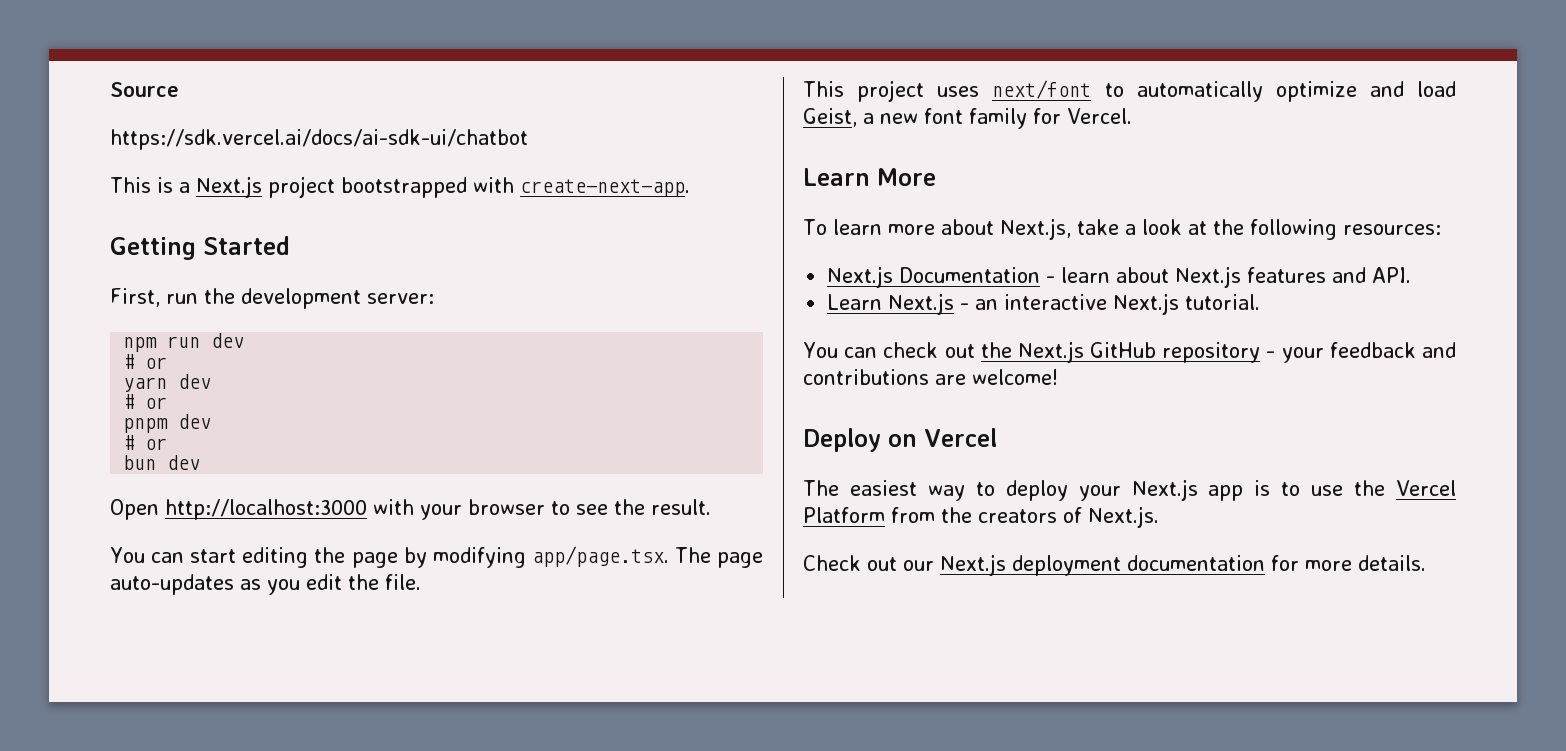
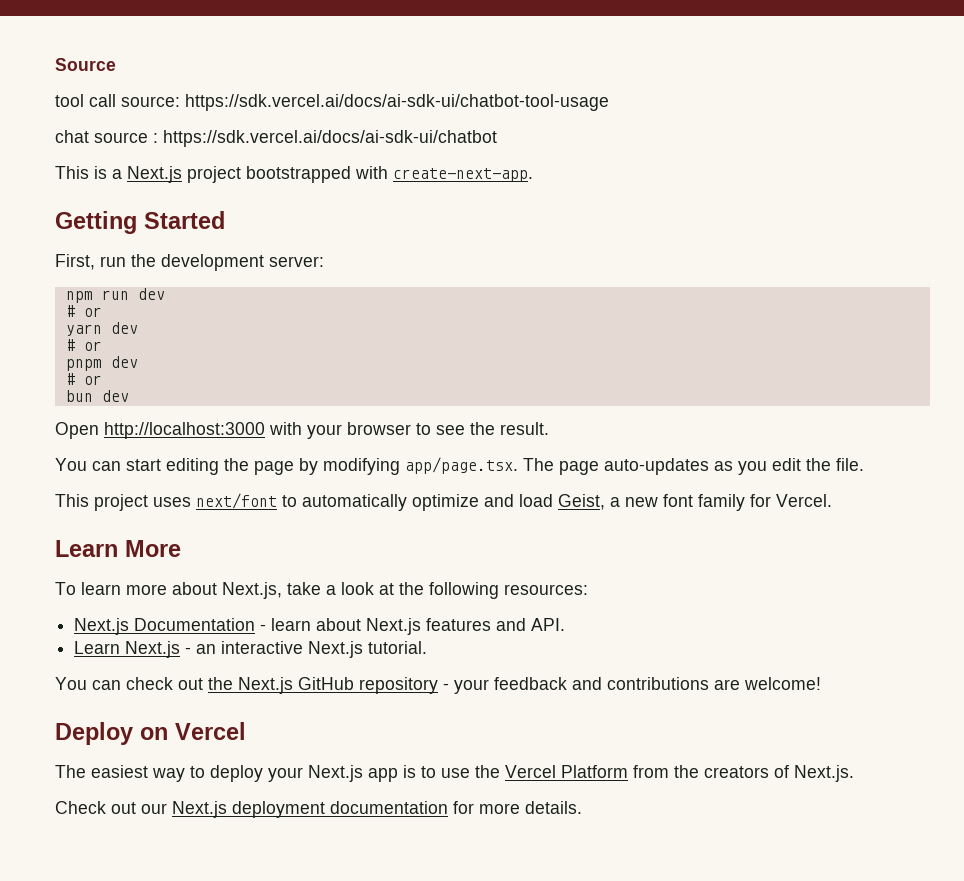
(179, 89) none -> [55,94,609,111] [55,130,158,143] tool call source: https://sdk.vercel.ai/docs/ai-sdk-ui/chatbot-tool-usage // chat source :

